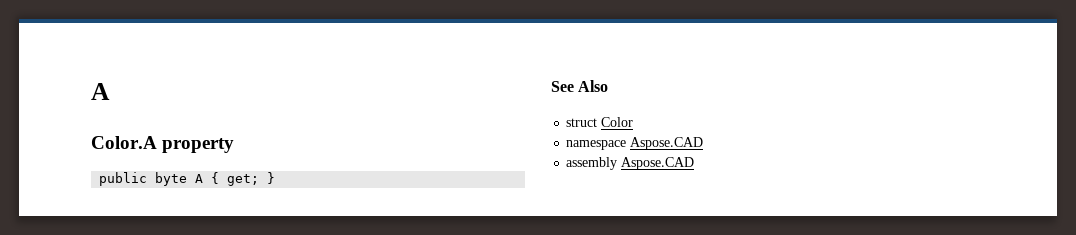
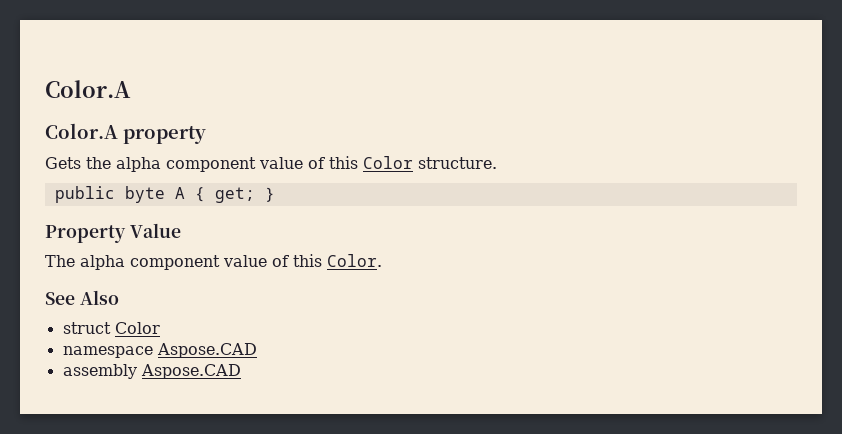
[91,83,110,100] A -> [45,80,131,98] Color.A
(235, 145) none -> [45,156,497,172] // Gets the alpha component value of this Color structure.
(276, 178) none -> [45,223,181,243] [45,254,382,270] // Property Value // The alpha component value of this Color.

